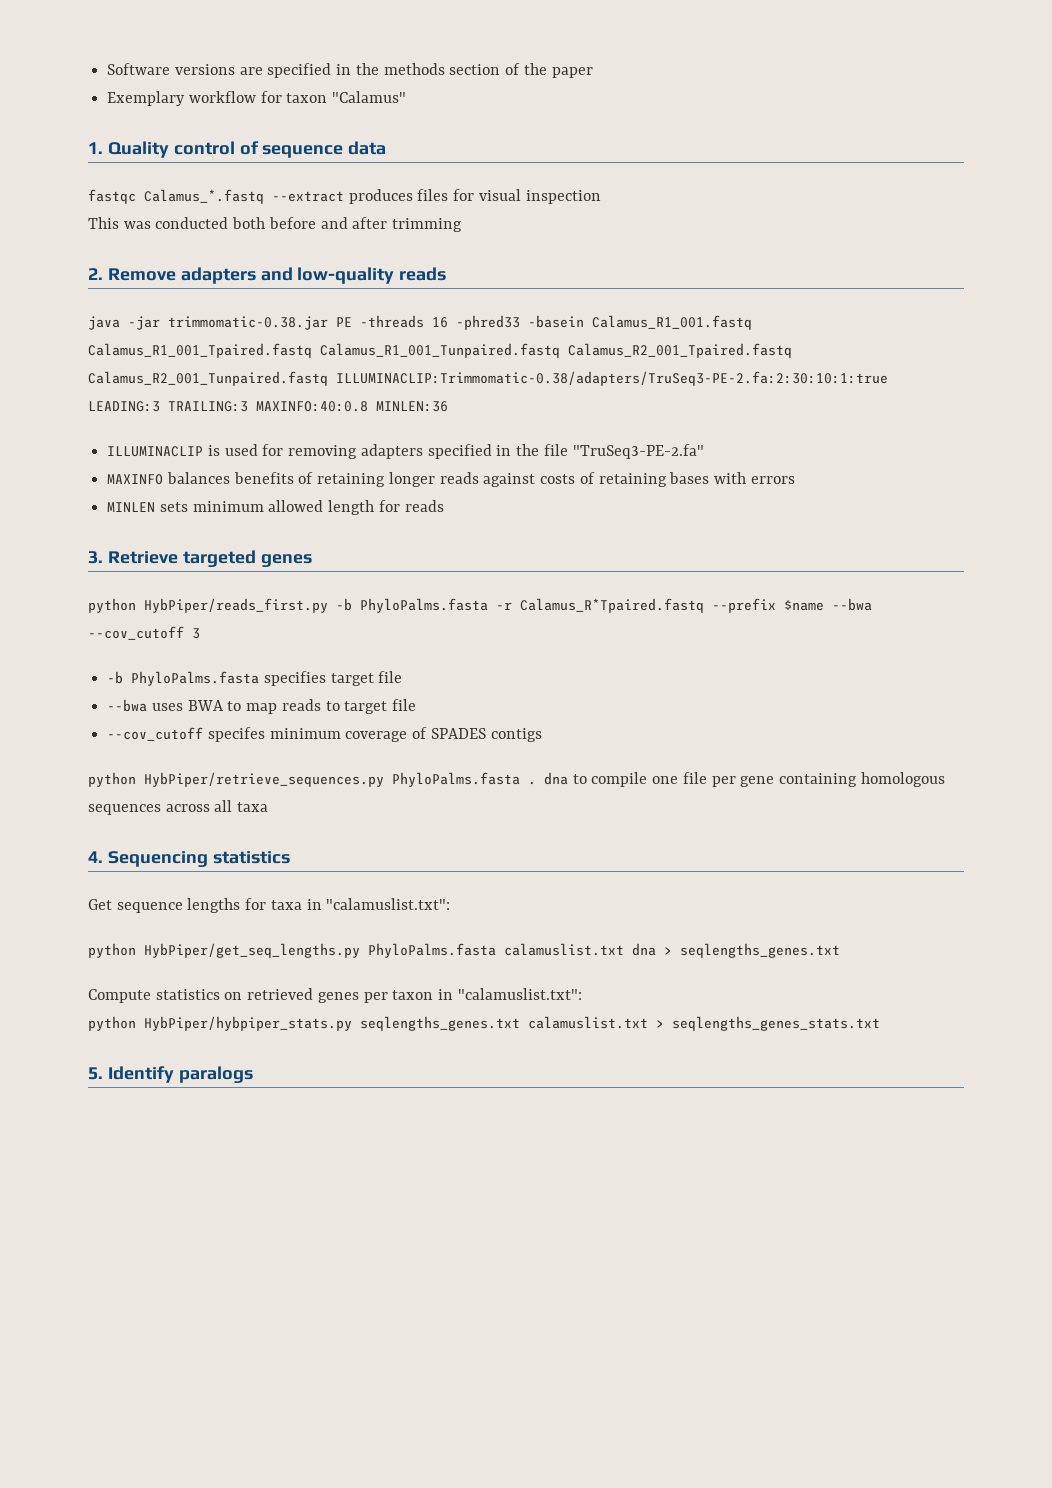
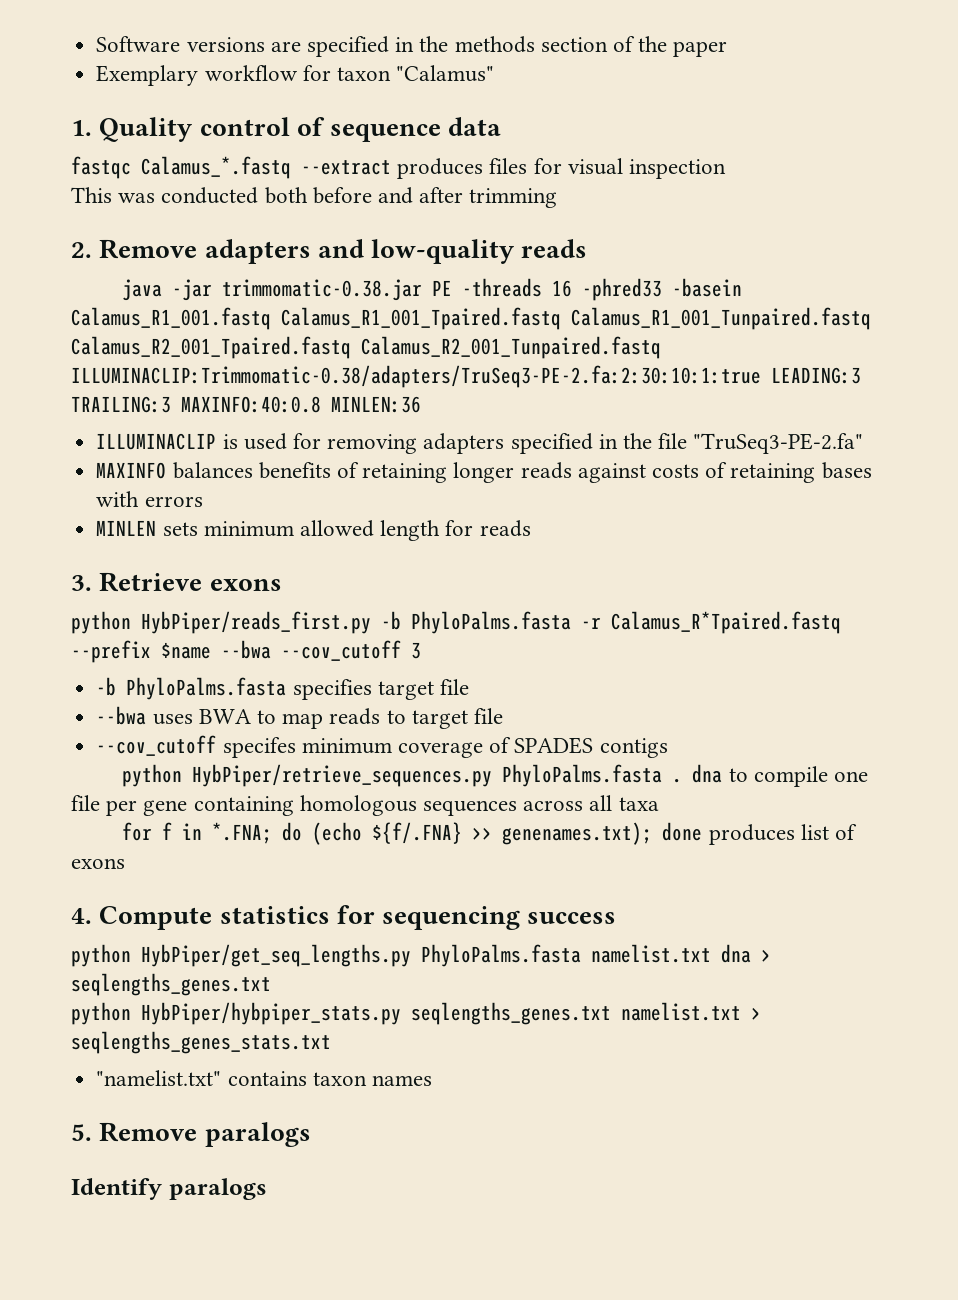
[182,550,312,567] targeted genes -> [209,579,282,591] exons
(269, 807) none -> [122,822,858,845] [71,858,125,869] // for f in *.FNA; do (echo ${f/.FNA} >> genenames.txt); done produces list of exons
[107,851,290,867] [88,898,451,913] Sequencing statistics // Get sequence lengths for taxa in "calamuslist.txt": -> [99,905,617,930] Compute statistics for sequencing success
[504,943,624,956] calamuslist.txt -> [591,944,711,963] namelist.txt
[88,988,582,1003] // Compute statistics on retrieved genes per taxon in "calamuslist.txt": -> (271, 984) none
[528,1016,648,1029] calamuslist.txt -> [621,1002,741,1021] namelist.txt
(880, 1023) none -> [96,1070,432,1086] // "namelist.txt" contains taxon names
(103, 1073) none -> [99,1122,311,1147] Remove paralogs //

